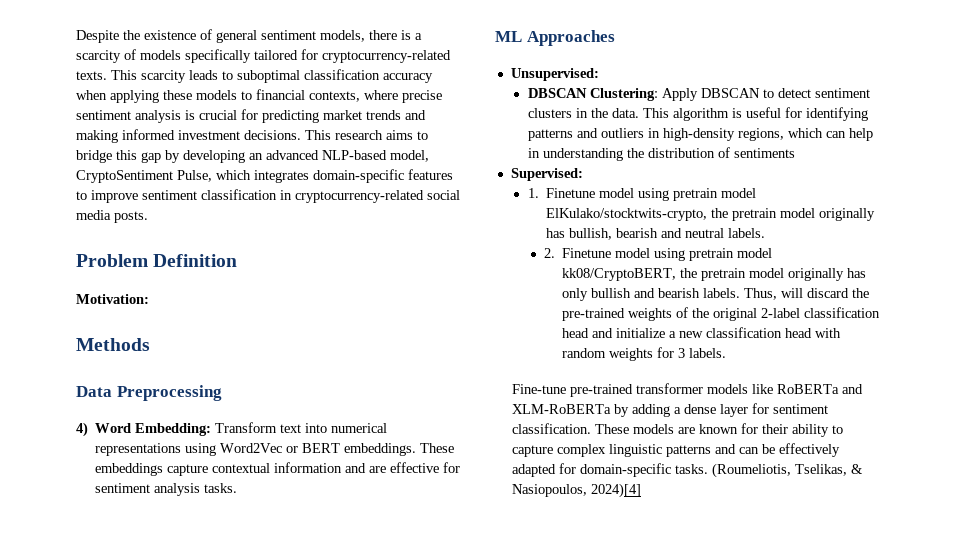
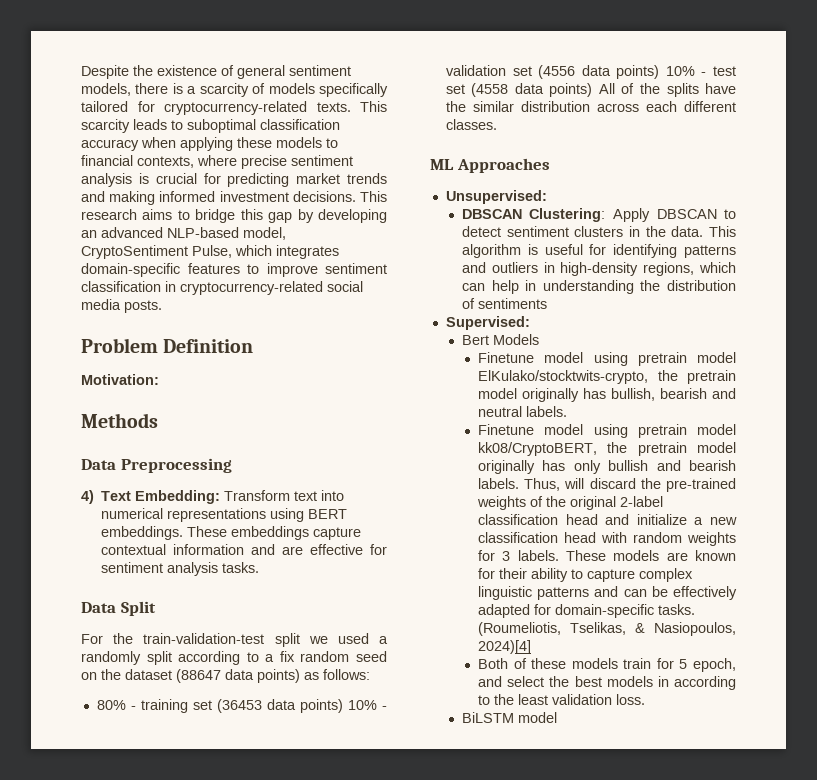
[95,423,132,433] Word -> [101,491,132,501] Text
[220,443,299,453] Word2Vec or -> (305, 515) none
(238, 488) none -> [81,601,156,616] [81,633,388,647] [81,651,387,665] [81,669,370,683] [96,699,387,713] [445,65,736,79] [445,83,736,97] [445,101,736,112] [445,119,497,130] // Data Split // For the train-validation-test split we used a randomly split according to a fix random seed on the dataset (88647 data points) as follows: // 80% - training set (36453 data points) 10% - validation set (4556 data points) 10% - test set (4558 data points) All of the splits have the similar distribution across each different classes.
[527,188,539,198] 1. -> [461,334,539,345] Bert Models //
[544,248,556,258] 2. -> (568, 411) none
[511,383,863,397] [511,403,828,417] [511,423,591,434] // Fine-tune pre-trained transformer models like RoBERTa and XLM-RoBERTa by adding a dense layer for sentiment classification. -> (559, 555) none
(641, 490) none -> [478,658,736,672] [478,676,736,690] [478,694,646,705] [461,712,557,723] // Both of these models train for 5 epoch, and select the best models in according to the least validation loss. // BiLSTM model

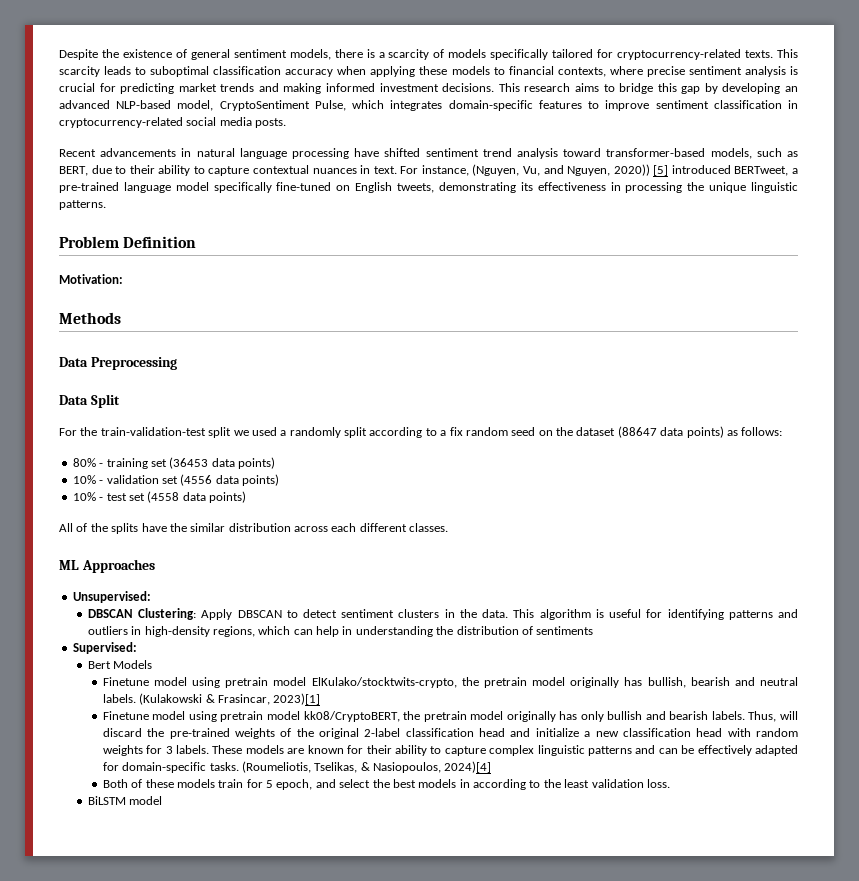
(162, 306) none -> [59,148,799,159] [59,164,798,176] [59,182,799,193] [59,200,106,210] // Recent advancements in natural language processing have shifted sentiment trend analysis toward transformer-based models, such as BERT, due to their ability to capture contextual nuances in text. For instance, (Nguyen, Vu, and Nguyen, 2020)) [5] introduced BERTweet, a pre-trained language model specifically fine-tuned on English tweets, demonstrating its effectiveness in processing the unique linguistic patterns.
[81,490,345,504] [101,508,348,522] [101,526,362,540] [101,544,387,555] [101,562,260,576] // 4) Text Embedding: Transform text into numerical representations using BERT embeddings. These embeddings capture contextual information and are effective for sentiment analysis tasks. -> (177, 363) none
(343, 706) none -> (275, 463) //
(660, 72) none -> (279, 480) //
(593, 90) none -> (246, 497) //
(568, 411) none -> [139,693,321,705] (Kulakowski & Frasincar, 2023)[1]

